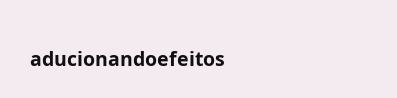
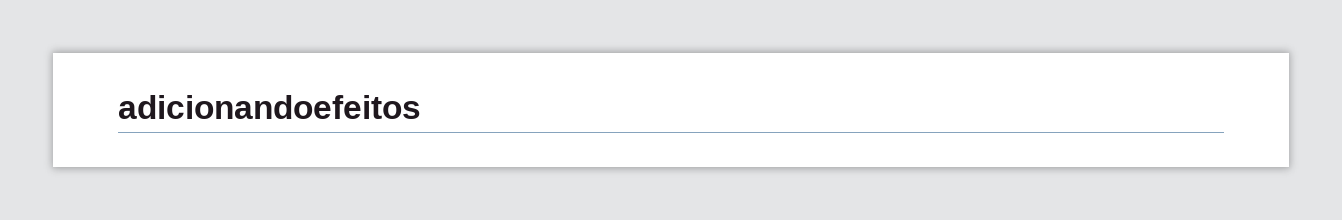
[30,51,225,66] aducionandoefeitos -> [118,95,421,119] adicionandoefeitos

